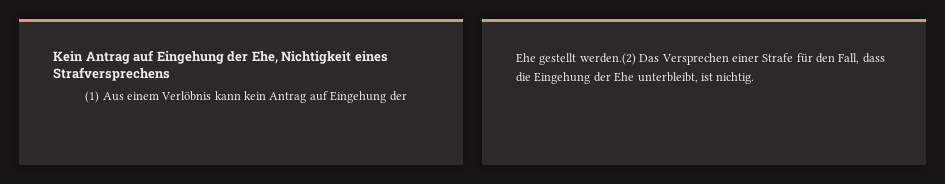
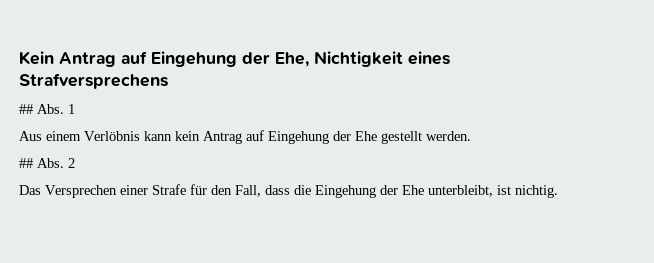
[85,91,100,103] (1) -> [19,104,75,114] ## Abs. 1 //
[579,53,636,65] werden.(2) -> [426,131,471,141] [19,158,75,168] werden. // ## Abs. 2 //

